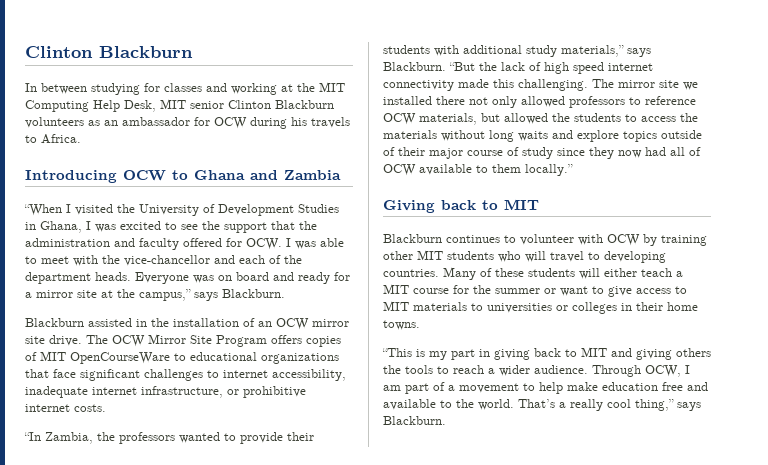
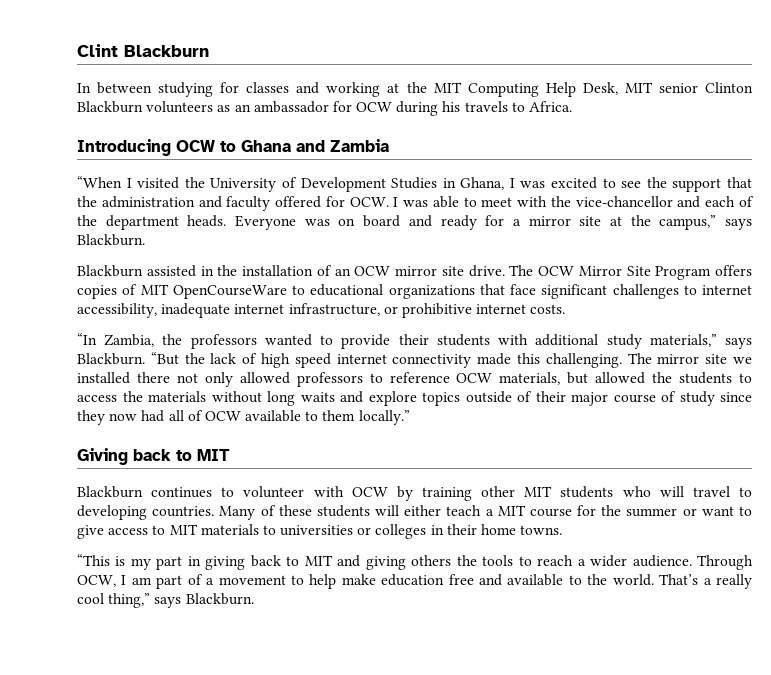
[25,46,93,58] Clinton -> [77,44,118,57] Clint

